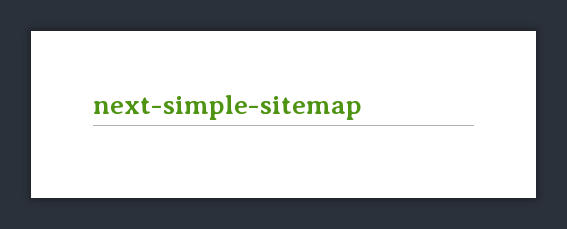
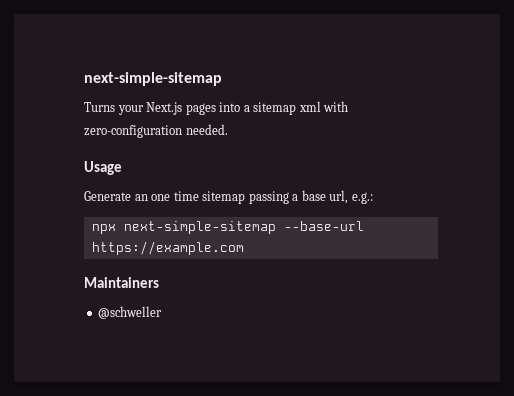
[93,95,362,120] next-simple-sitemap -> [84,72,222,86] [84,101,349,115] [84,124,228,138] [84,161,122,175] [84,190,373,204] [91,221,364,234] [91,241,244,255] [84,277,159,288] [98,306,163,319] next-simple-sitemap // Turns your Next.js pages into a sitemap xml with zero-configuration needed. // Usage // Generate an one time sitemap passing a base url, e.g.: // npx next-simple-sitemap --base-url https://example.com // Maintainers // @schweller

